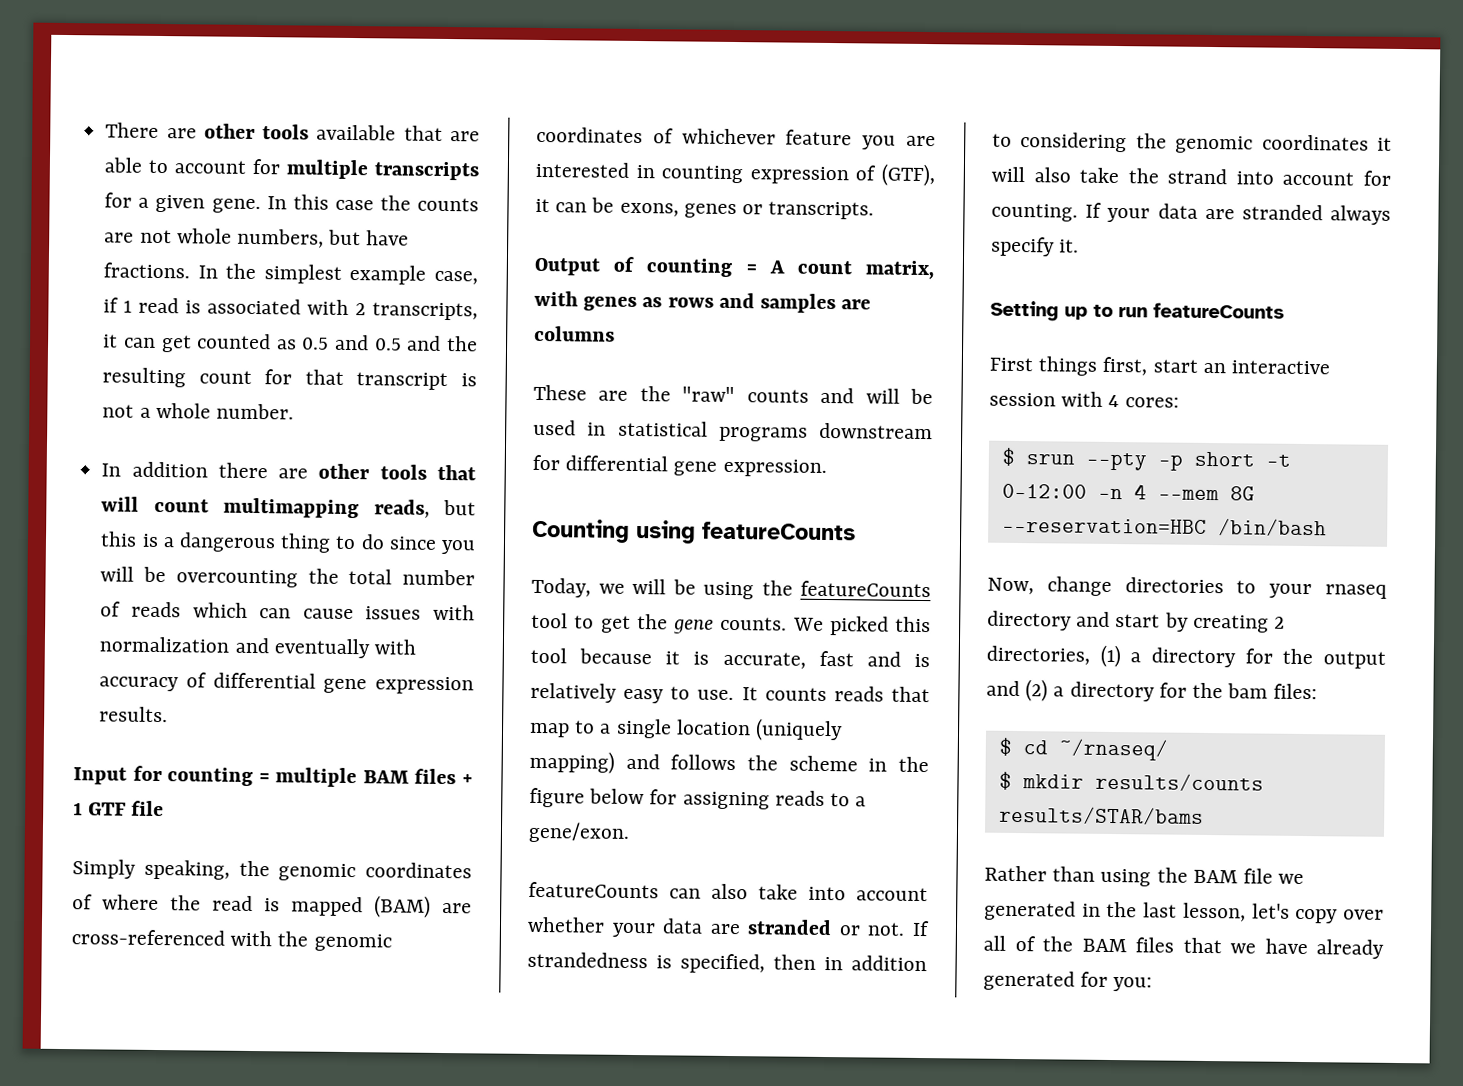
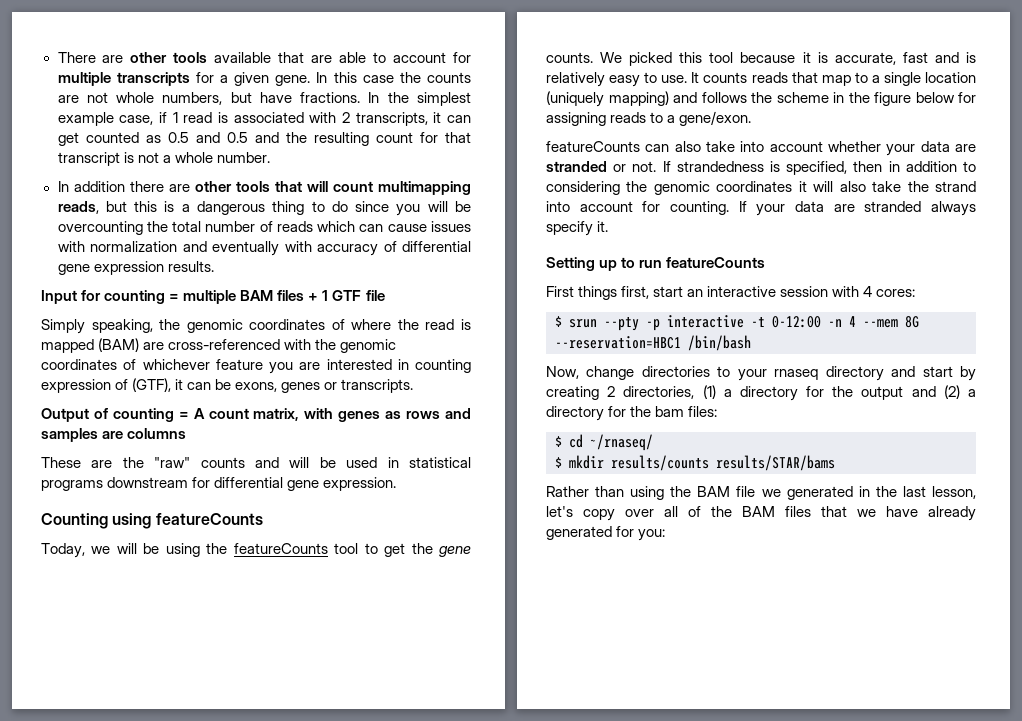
[1193,451,1255,467] short -> [667,315,744,328] interactive
[1001,517,1207,534] --reservation=HBC -> [555,336,681,349] --reservation=HBC1

